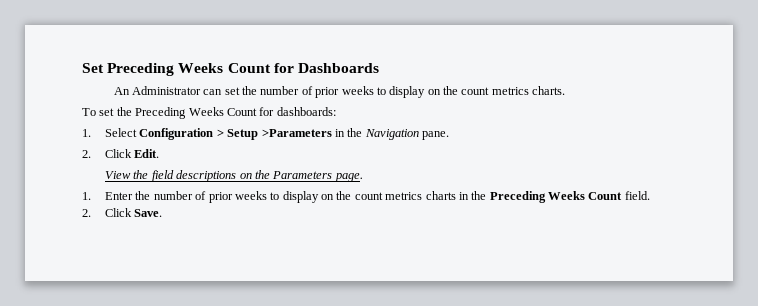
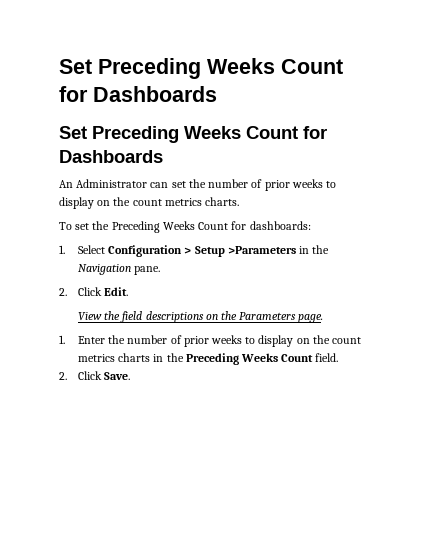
[82,63,379,76] Set Preceding Weeks Count for Dashboards -> [59,58,343,79] [59,86,217,102] [59,126,327,143] [59,150,163,163] Set Preceding Weeks Count for Dashboards // Set Preceding Weeks Count for Dashboards

